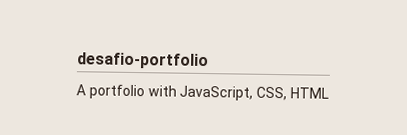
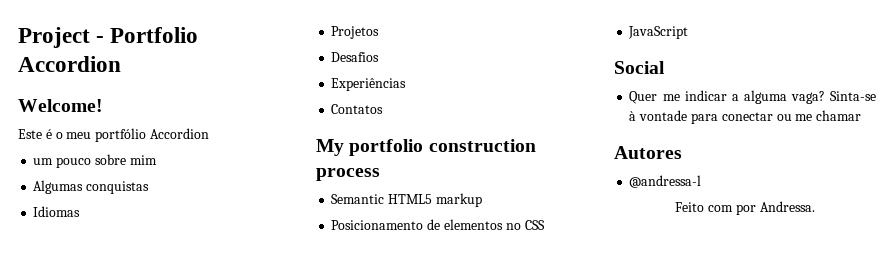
[76,52,209,70] [76,84,329,101] desafio-portfolio // A portfolio with JavaScript, CSS, HTML -> [18,27,199,48] [18,56,121,72] [18,99,103,112] [18,128,209,142] [33,154,157,168] [33,180,150,194] [33,206,81,217] [331,26,380,39] [331,52,380,62] [331,78,407,91] [331,104,384,114] [316,139,536,156] [316,168,380,181] [331,193,482,207] [331,219,545,230] [628,26,689,39] [614,61,665,74] [629,90,876,104] [629,110,862,124] [614,146,682,159] [629,175,702,188] [675,201,815,215] Project - Portfolio Accordion // Welcome! // Este é o meu portfólio Accordion // um pouco sobre mim // Algumas conquistas // Idiomas // Projetos // Desafios // Experiências // Contatos // My portfolio construction process // Semantic HTML5 markup // Posicionamento de elementos no CSS // JavaScript // Social // Quer me indicar a alguma vaga? Sinta-se à vontade para conectar ou me chamar // Autores // @andressa-l // Feito com por Andressa.

